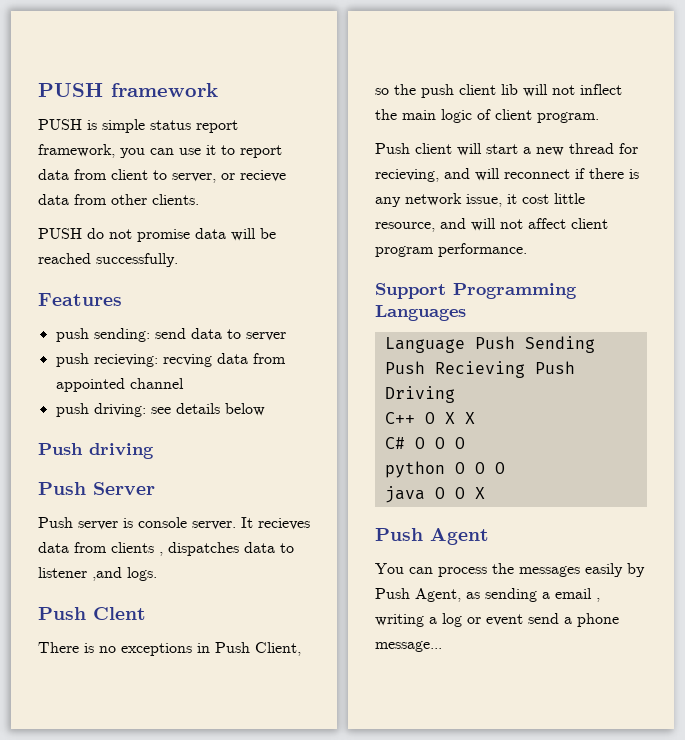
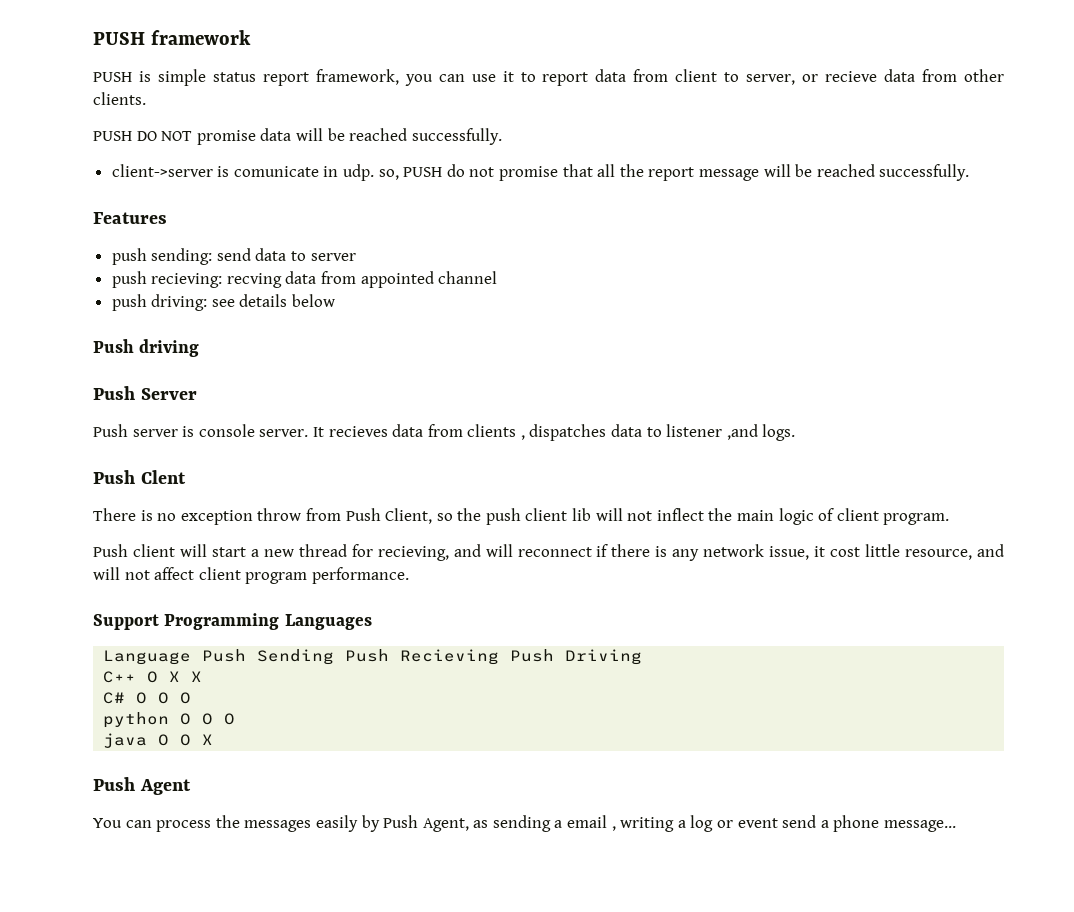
[87,228,226,242] do not promise data -> [136,128,502,145] [111,164,759,181] DO NOT promise data will be reached successfully. // client->server is comunicate in udp. so, PUSH do not promise that all the report message
[121,643,210,656] exceptions in -> [180,508,341,525] exception throw from

